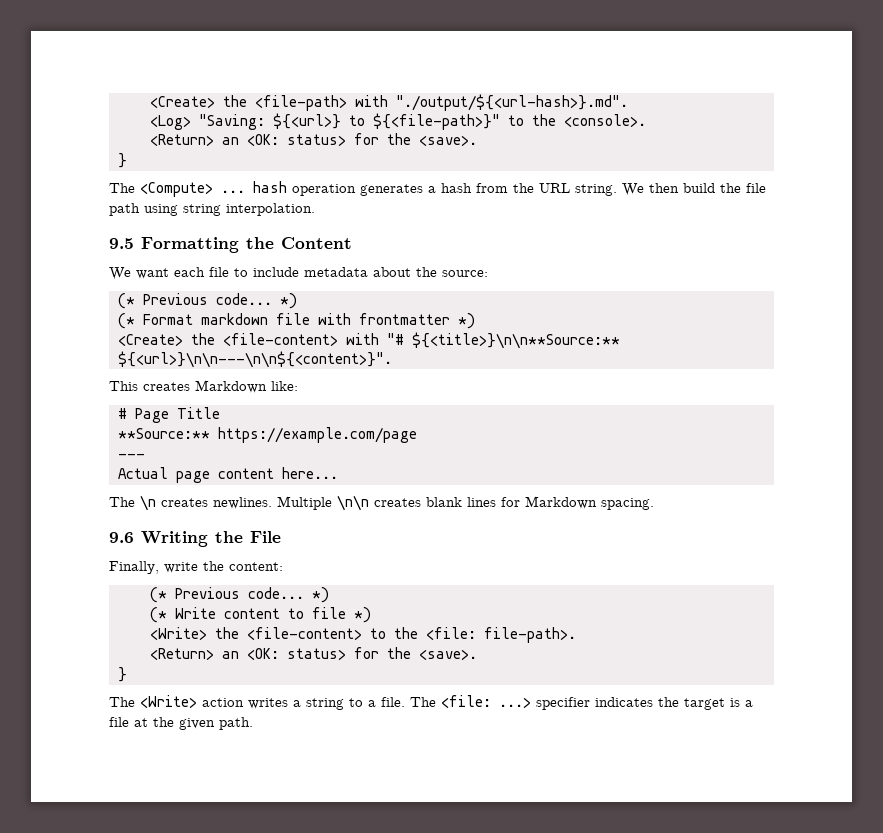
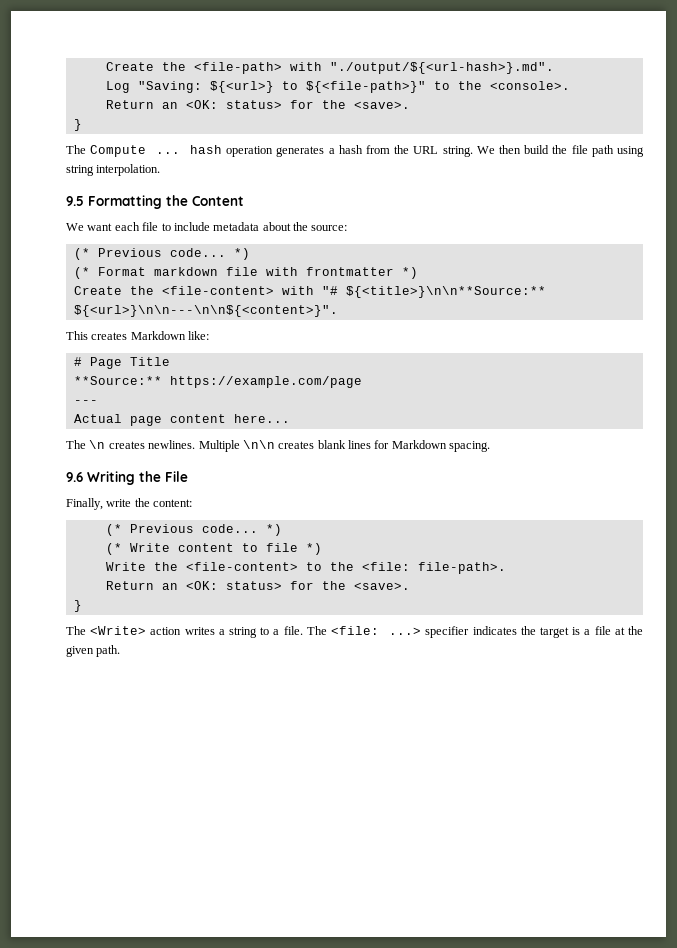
[150,96,215,108] <Create> -> [105,62,154,71] Create
[150,115,191,130] <Log> -> [105,81,130,93] Log
[150,133,477,146] [118,153,127,168] [109,182,213,197] <Return> an <OK: status> for the <save>. // } // The <Compute> -> [105,100,410,109] [73,119,82,131] [66,145,147,157] Return an <OK: status> for the <save>. // } // The Compute
[118,334,183,346] <Create> -> [73,286,122,295] Create
[150,627,207,640] <Write> -> [105,562,146,571] Write
[150,648,214,660] <Return> -> [105,581,154,590] Return

